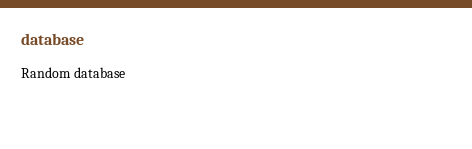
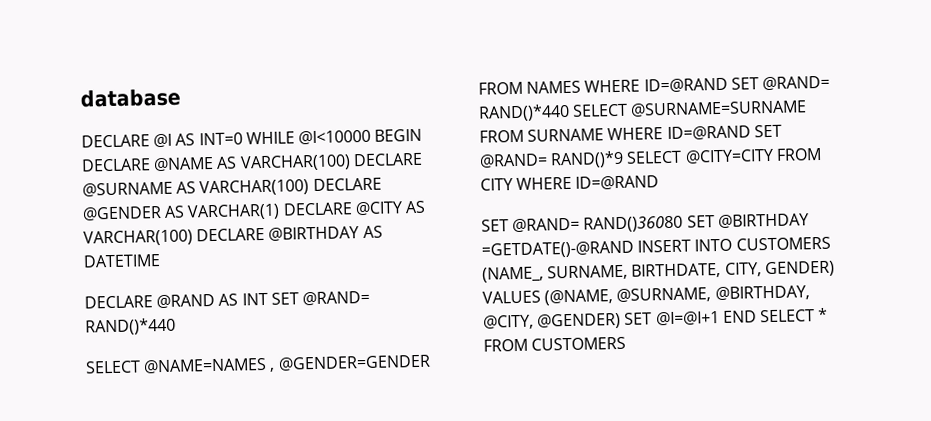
[21,67,125,78] Random database -> [81,128,423,148] [81,152,423,172] [82,177,382,197] [82,200,426,221] [83,225,383,247] [83,254,161,268] [84,290,370,309] [85,317,176,336] [85,354,431,374] [478,75,830,95] [478,100,808,122] [479,124,782,143] [479,147,822,169] [480,175,660,191] [481,213,809,233] [481,236,831,259] [482,260,835,283] [482,285,810,306] [483,307,829,330] [483,336,627,352] DECLARE @I AS INT=0 WHILE @I<10000 BEGIN DECLARE @NAME AS VARCHAR(100) DECLARE @SURNAME AS VARCHAR(100) DECLARE @GENDER AS VARCHAR(1) DECLARE @CITY AS VARCHAR(100) DECLARE @BIRTHDAY AS DATETIME // DECLARE @RAND AS INT SET @RAND= RAND()*440 // SELECT @NAME=NAMES , @GENDER=GENDER FROM NAMES WHERE ID=@RAND SET @RAND= RAND()*440 SELECT @SURNAME=SURNAME FROM SURNAME WHERE ID=@RAND SET @RAND= RAND()*9 SELECT @CITY=CITY FROM CITY WHERE ID=@RAND // SET @RAND= RAND()36080 SET @BIRTHDAY =GETDATE()-@RAND INSERT INTO CUSTOMERS (NAME_, SURNAME, BIRTHDATE, CITY, GENDER) VALUES (@NAME, @SURNAME, @BIRTHDAY, @CITY, @GENDER) SET @I=@I+1 END SELECT * FROM CUSTOMERS

